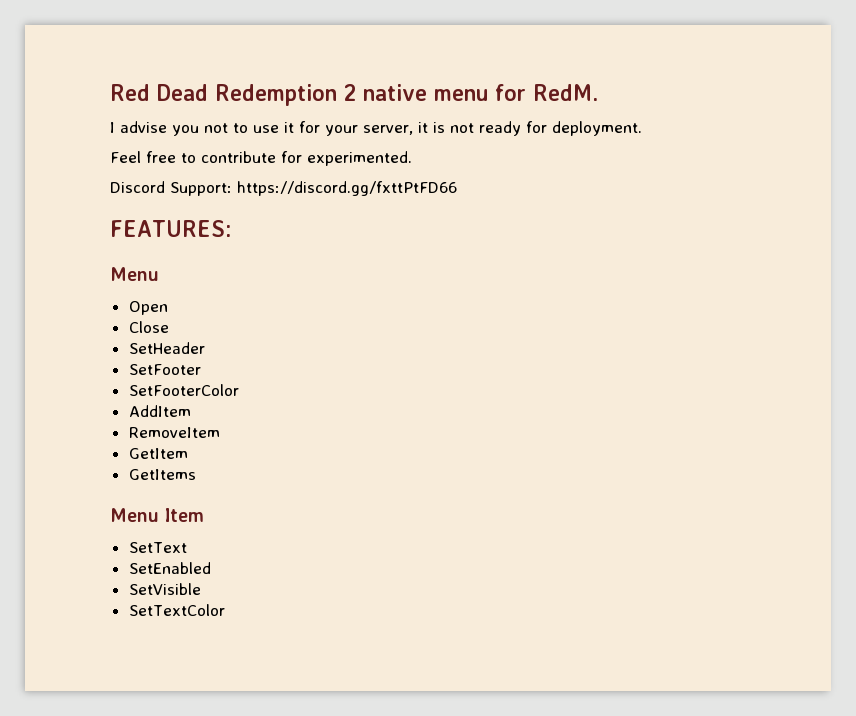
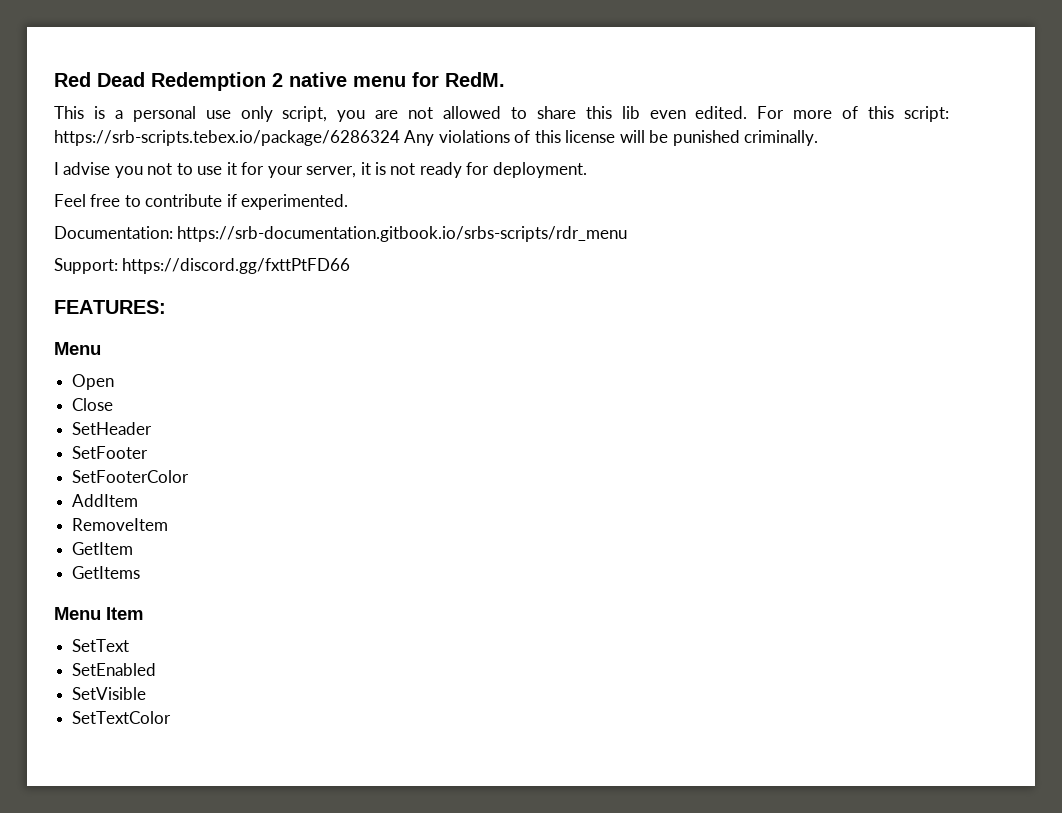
(598, 92) none -> [54,106,950,122] [54,130,819,146] // This is a personal use only script, you are not allowed to share this lib even edited. For more of this script: https://srb-scripts.tebex.io/package/6286324 Any violations of this license will be punished criminally.
[281,151,302,163] for -> [226,194,237,207] if
[110,181,165,193] Discord -> [54,226,628,242] Documentation: https://srb-documentation.gitbook.io/srbs-scripts/rdr_menu //

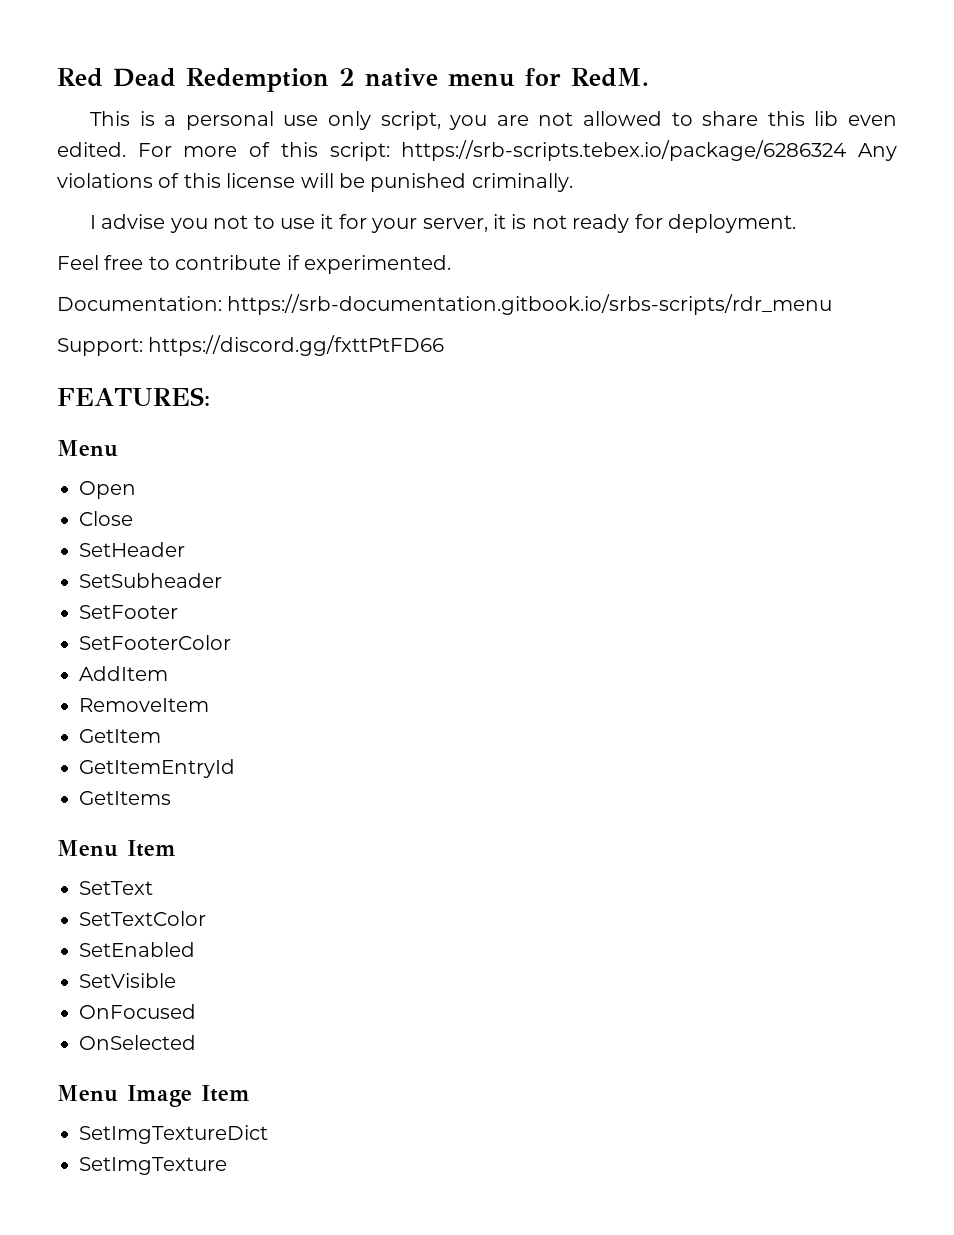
(153, 428) none -> [79,573,222,588] // SetSubheader
(134, 548) none -> [79,759,235,778] // GetItemEntryId
(130, 645) none -> [79,911,206,926] // SetTextColor
[72,711,172,724] SetTextColor -> [79,1004,196,1019] [79,1035,196,1050] [57,1085,250,1107] [79,1125,268,1144] [79,1157,227,1175] OnFocused // OnSelected // Menu Image Item // SetImgTextureDict // SetImgTexture

